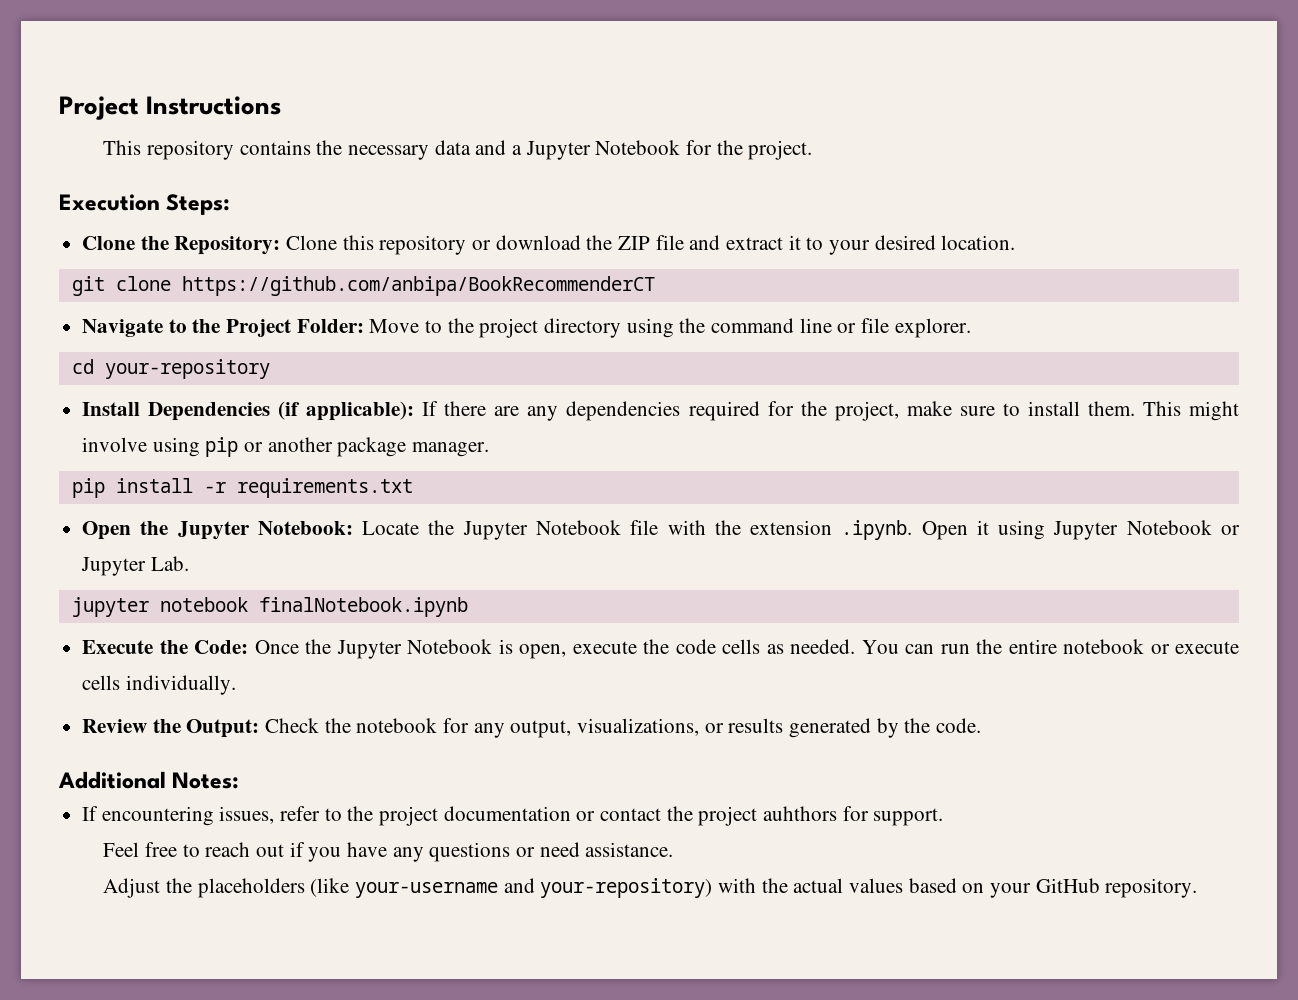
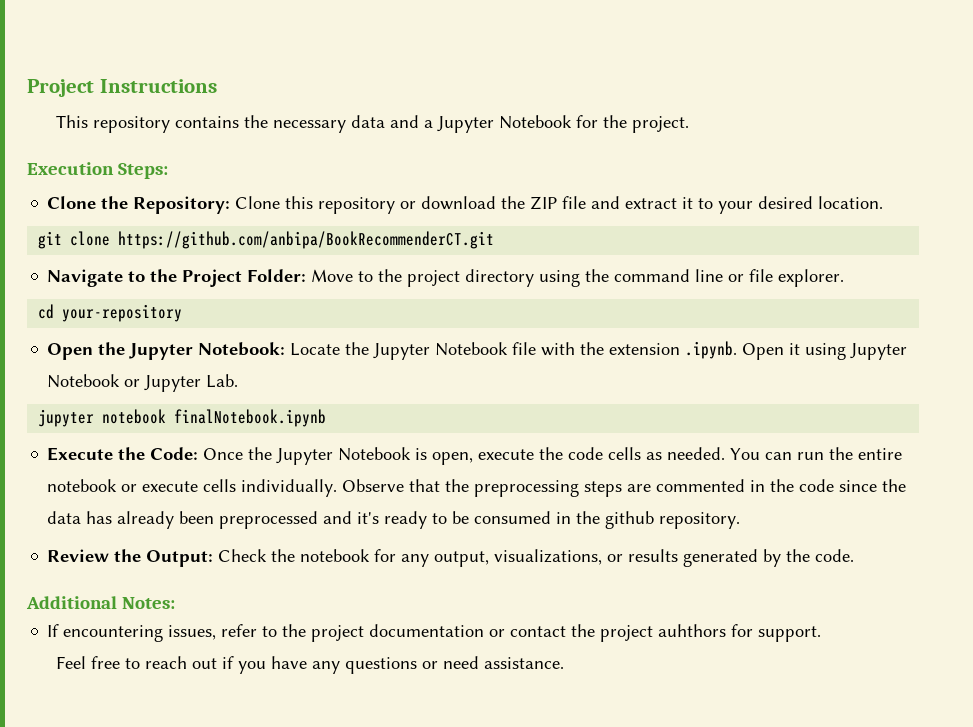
[181,276,655,296] https://github.com/anbipa/BookRecommenderCT -> [118,231,495,249] https://github.com/anbipa/BookRecommenderCT.git
[82,401,1239,421] [82,437,490,457] [71,478,413,498] // Install Dependencies (if applicable): If there are any dependencies required for the project, make sure to install them. This might involve using pip or another package manager. // pip install -r requirements.txt -> (183, 313) none
(236, 685) none -> [342,479,907,497] [47,511,741,529] Observe that the preprocessing steps are commented in the code since the data has already been preprocessed and it's ready to be consumed in the github repository.
[103,878,1198,898] // Adjust the placeholders (like your-username and your-repository) with the actual values based on your GitHub repository. -> (564, 663) none

